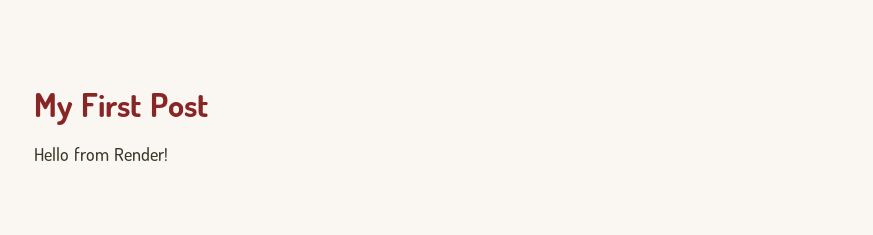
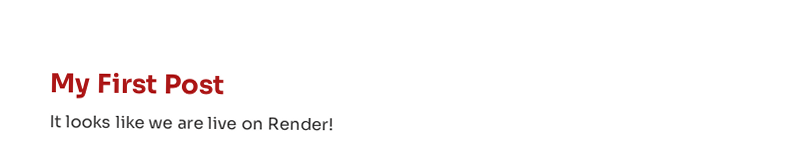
[34,147,109,161] Hello from -> [49,114,264,131] It looks like we are live on

